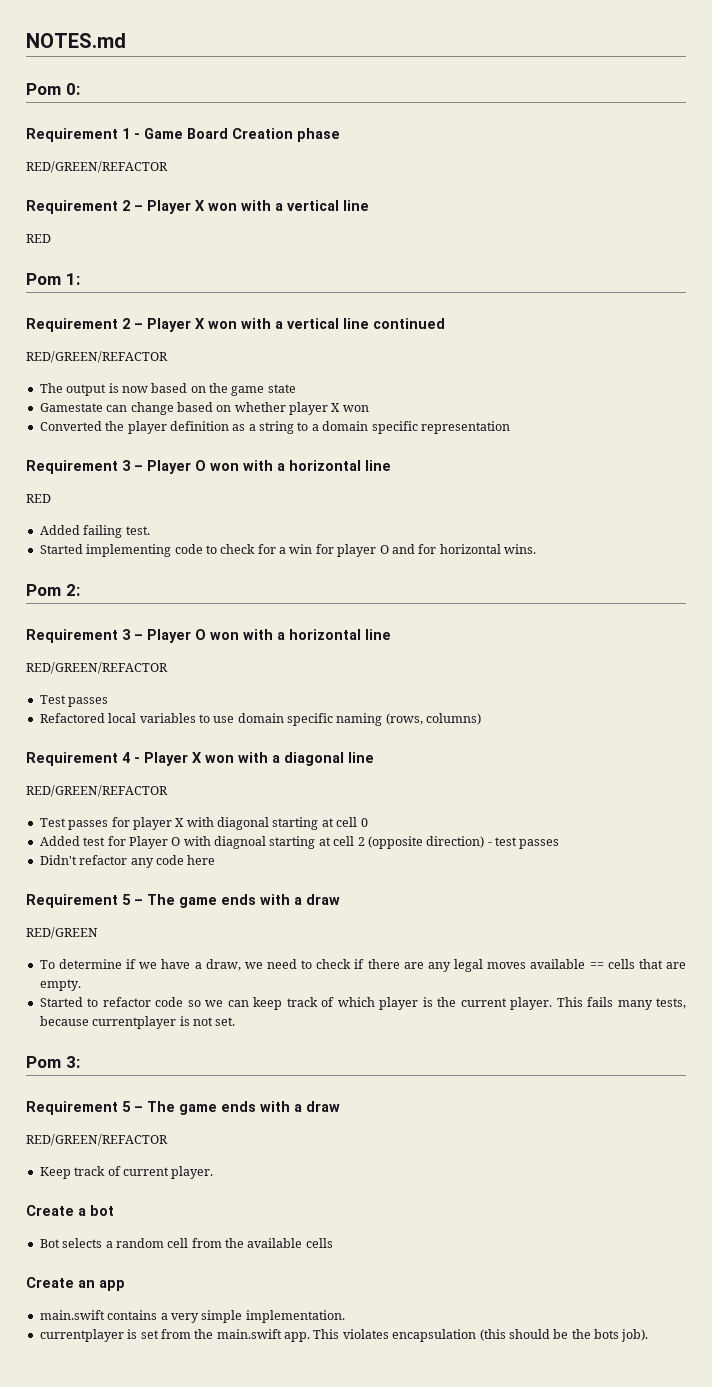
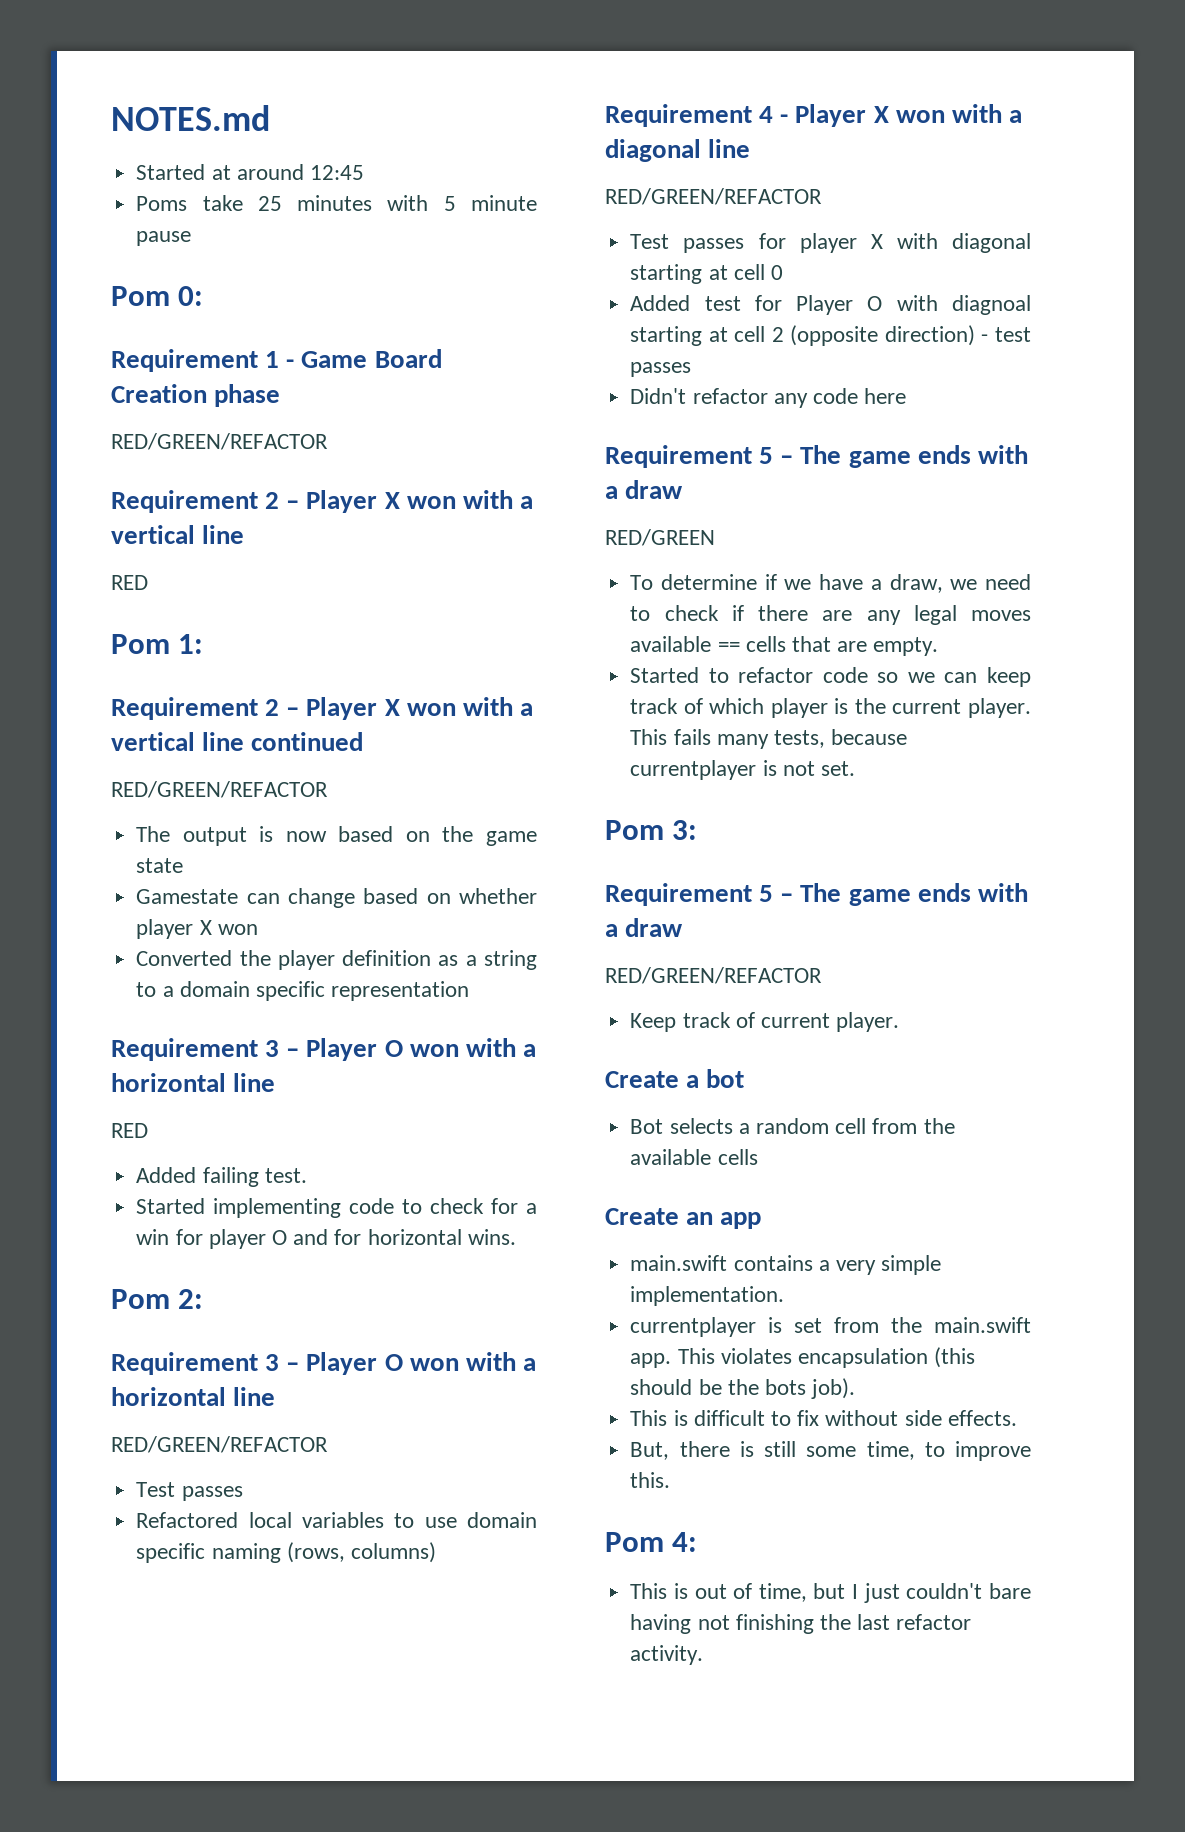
(126, 40) none -> [136,164,364,180] [136,195,537,211] [136,231,192,246] // Started at around 12:45 // Poms take 25 minutes with 5 minute pause
(649, 1335) none -> [630,1410,1017,1426] [630,1441,1031,1461] [630,1472,671,1488] [605,1532,698,1552] [630,1583,1031,1603] [630,1614,972,1634] [630,1645,704,1665] // This is difficult to fix without side effects. // But, there is still some time, to improve this. // Pom 4: // This is out of time, but I just couldn't bare having not finishing the last refactor activity.

